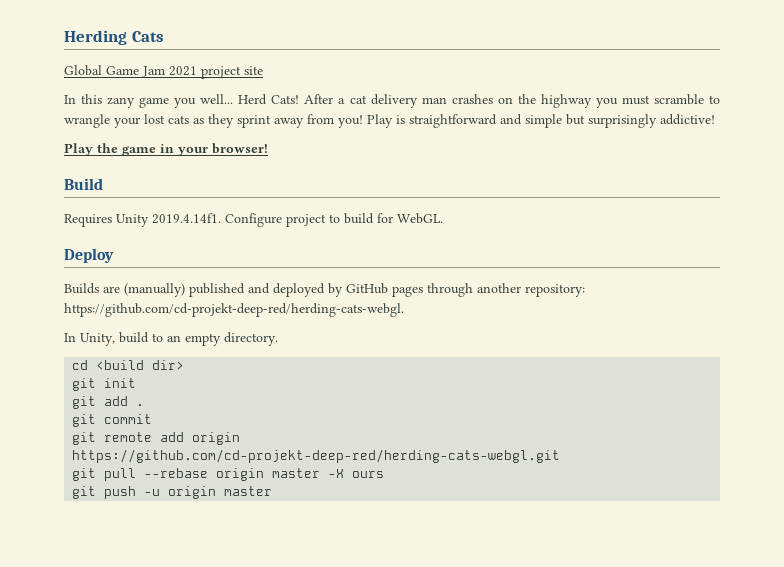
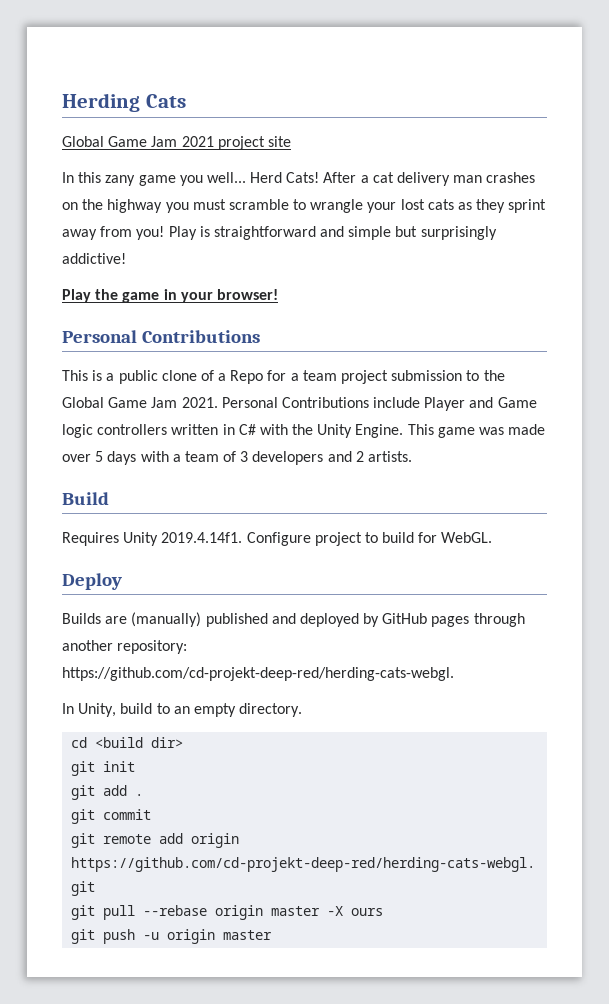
(268, 148) none -> [62,330,260,343] [62,370,505,384] [62,397,537,411] [62,424,546,438] [62,451,413,465] // Personal Contributions // This is a public clone of a Repo for a team project submission to the Global Game Jam 2021. Personal Contributions include Player and Game logic controllers written in C# with the Unity Engine. This game was made over 5 days with a team of 3 developers and 2 artists.

